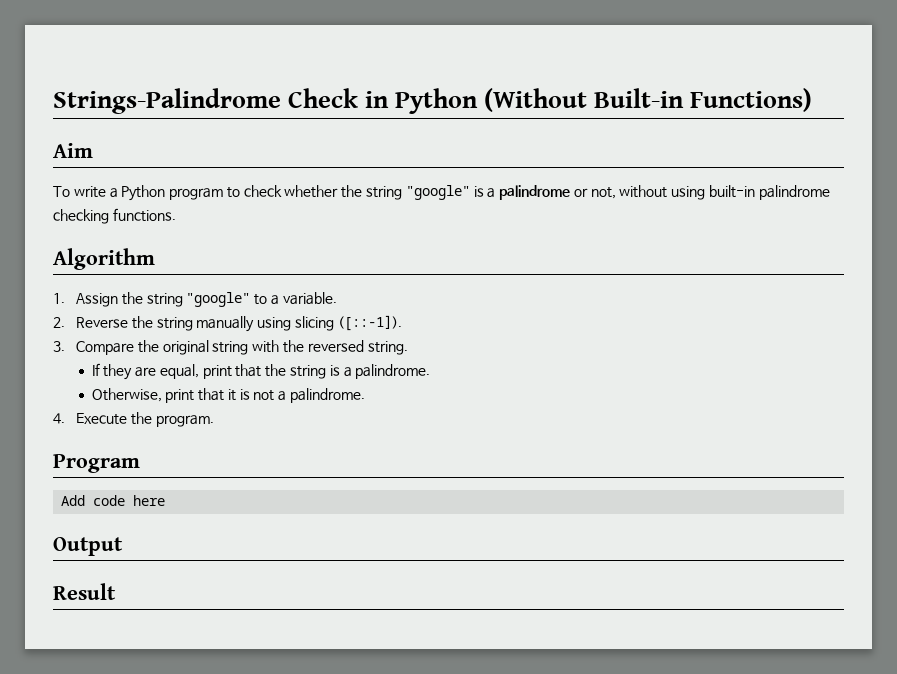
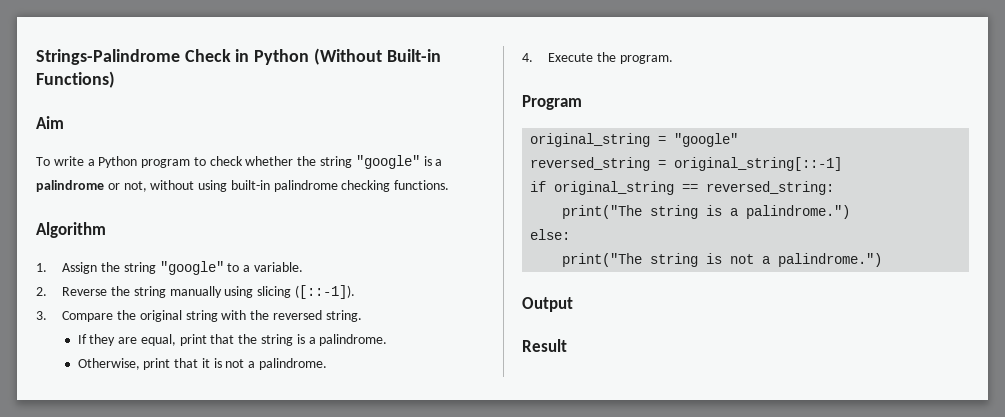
[61,495,166,506] Add code here -> [530,133,739,147] [530,157,843,171] [530,181,835,195] [562,205,851,219] [530,229,571,240] [562,253,883,267] original_string = "google" // reversed_string = original_string[::-1] // if original_string == reversed_string: // print("The string is a palindrome.") // else: // print("The string is not a palindrome.")

